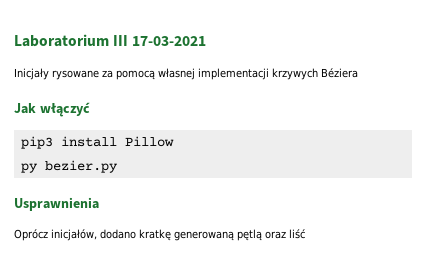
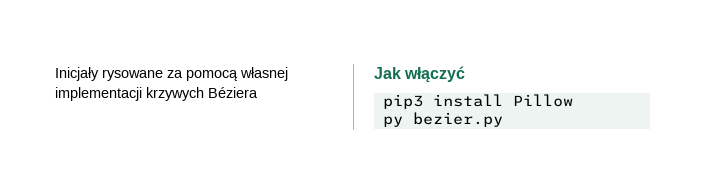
[14,34,207,47] Laboratorium III 17-03-2021 // -> (55, 74) none
[14,197,99,211] [14,229,305,241] // Usprawnienia // Oprócz inicjałów, dodano kratkę generowaną pętlą oraz liść -> (503, 119) none

